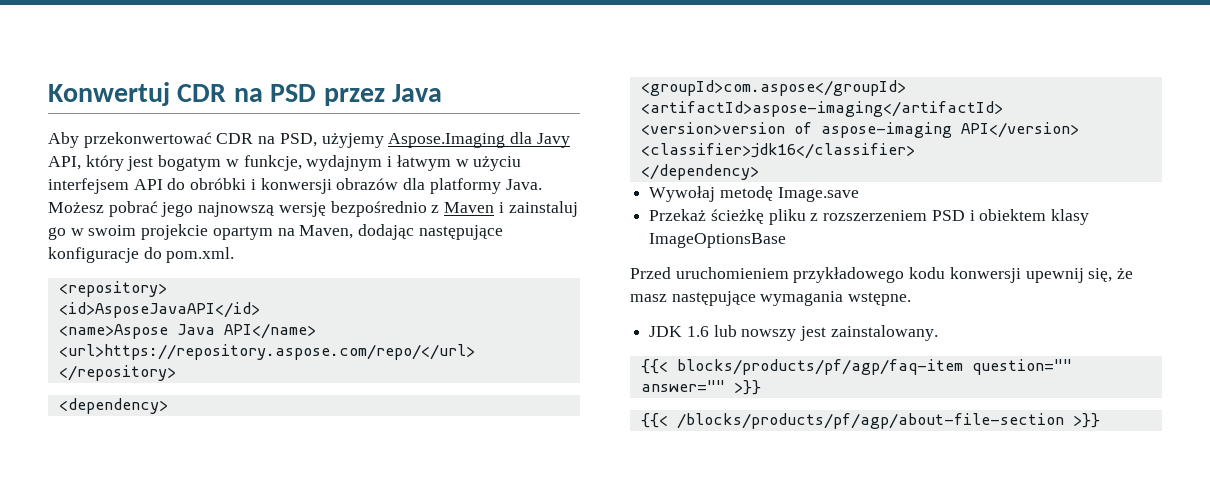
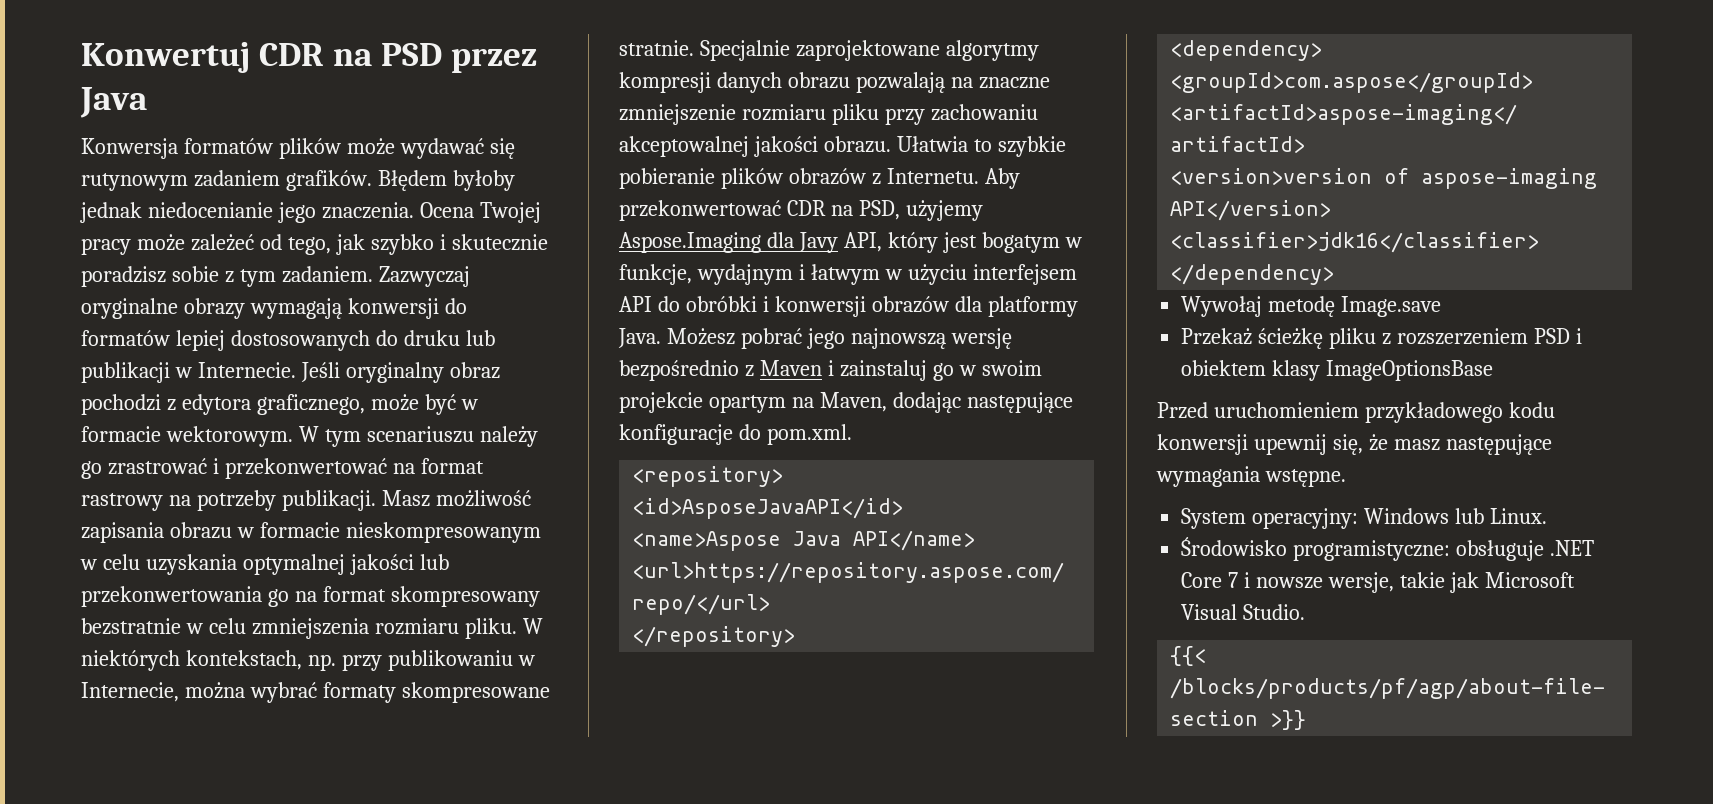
(443, 93) none -> [81,138,515,159] [81,170,515,191] [80,202,541,223] [81,234,548,255] [81,266,470,287] [81,298,467,319] [81,330,495,351] [81,362,500,383] [81,394,478,415] [81,426,538,447] [81,458,484,479] [81,490,531,511] [81,522,541,543] [80,554,449,575] [81,586,540,607] [81,618,543,639] [81,650,535,671] [81,682,550,703] [619,40,1039,61] [619,72,1050,93] [619,104,1038,125] [619,136,1066,157] [619,168,979,189] Konwersja formatów plików może wydawać się rutynowym zadaniem grafików. Błędem byłoby jednak niedocenianie jego znaczenia. Ocena Twojej pracy może zależeć od tego, jak szybko i skutecznie poradzisz sobie z tym zadaniem. Zazwyczaj oryginalne obrazy wymagają konwersji do formatów lepiej dostosowanych do druku lub publikacji w Internecie. Jeśli oryginalny obraz pochodzi z edytora graficznego, może być w formacie wektorowym. W tym scenariuszu należy go zrastrować i przekonwertować na format rastrowy na potrzeby publikacji. Masz możliwość zapisania obrazu w formacie nieskompresowanym w celu uzyskania optymalnej jakości lub przekonwertowania go na format skompresowany bezstratnie w celu zmniejszenia rozmiaru pliku. W niektórych kontekstach, np. przy publikowaniu w Internecie, można wybrać formaty skompresowane stratnie. Specjalnie zaprojektowane algorytmy kompresji danych obrazu pozwalają na znaczne zmniejszenie rozmiaru pliku przy zachowaniu akceptowalnej jakości obrazu. Ułatwia to szybkie pobieranie plików obrazów z Internetu.
[649,325,938,341] [640,359,1072,375] [640,380,761,395] JDK 1.6 lub nowszy jest zainstalowany. // {{< blocks/products/pf/agp/faq-item question="" answer="" >}} -> [1181,508,1547,529] [1181,537,1595,561] [1181,572,1575,593] [1181,604,1306,620] System operacyjny: Windows lub Linux. // Środowisko programistyczne: obsługuje .NET Core 7 i nowsze wersje, takie jak Microsoft Visual Studio.

